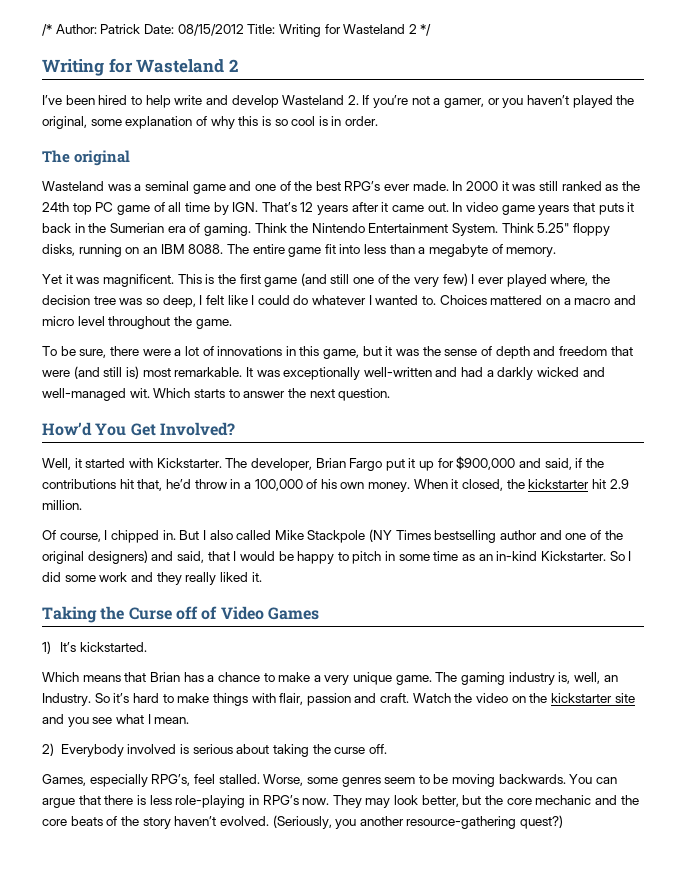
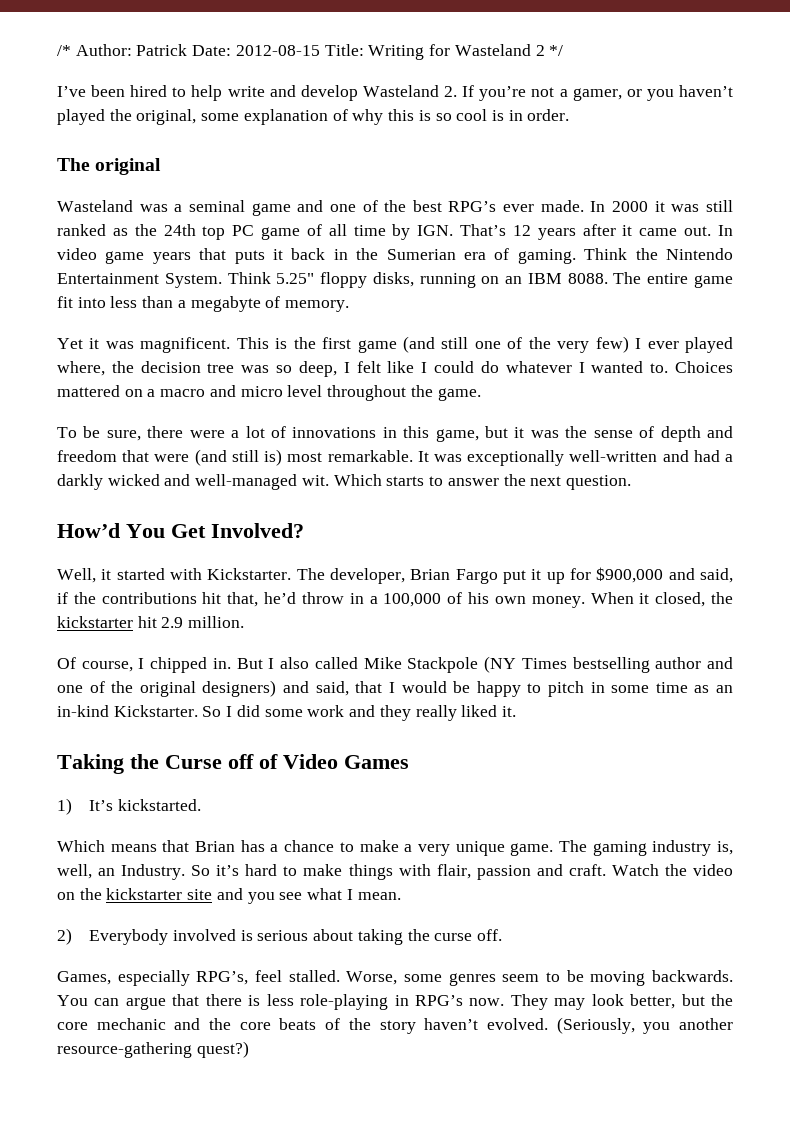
[177,24,244,36] 08/15/2012 -> [235,45,320,56] 2012-08-15
[42,58,238,76] // Writing for Wasteland 2 -> (564, 50) none

